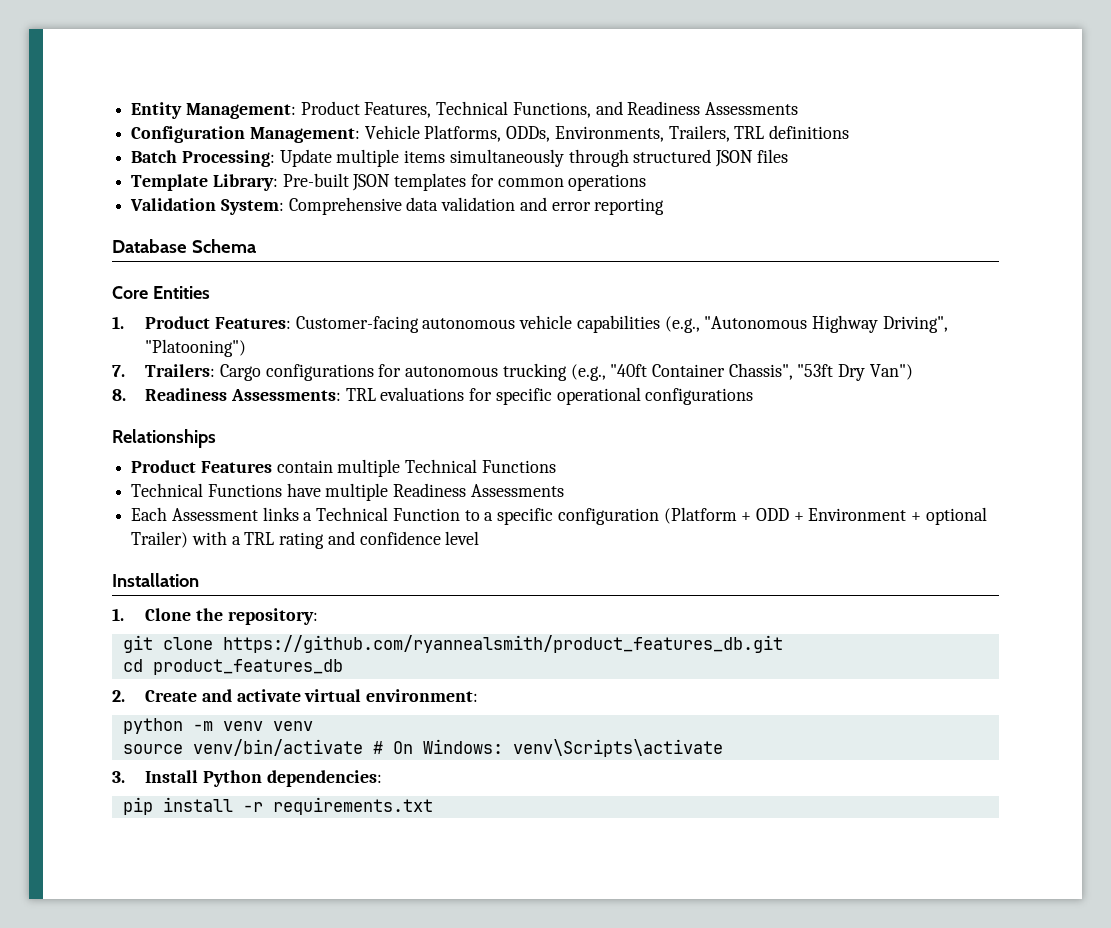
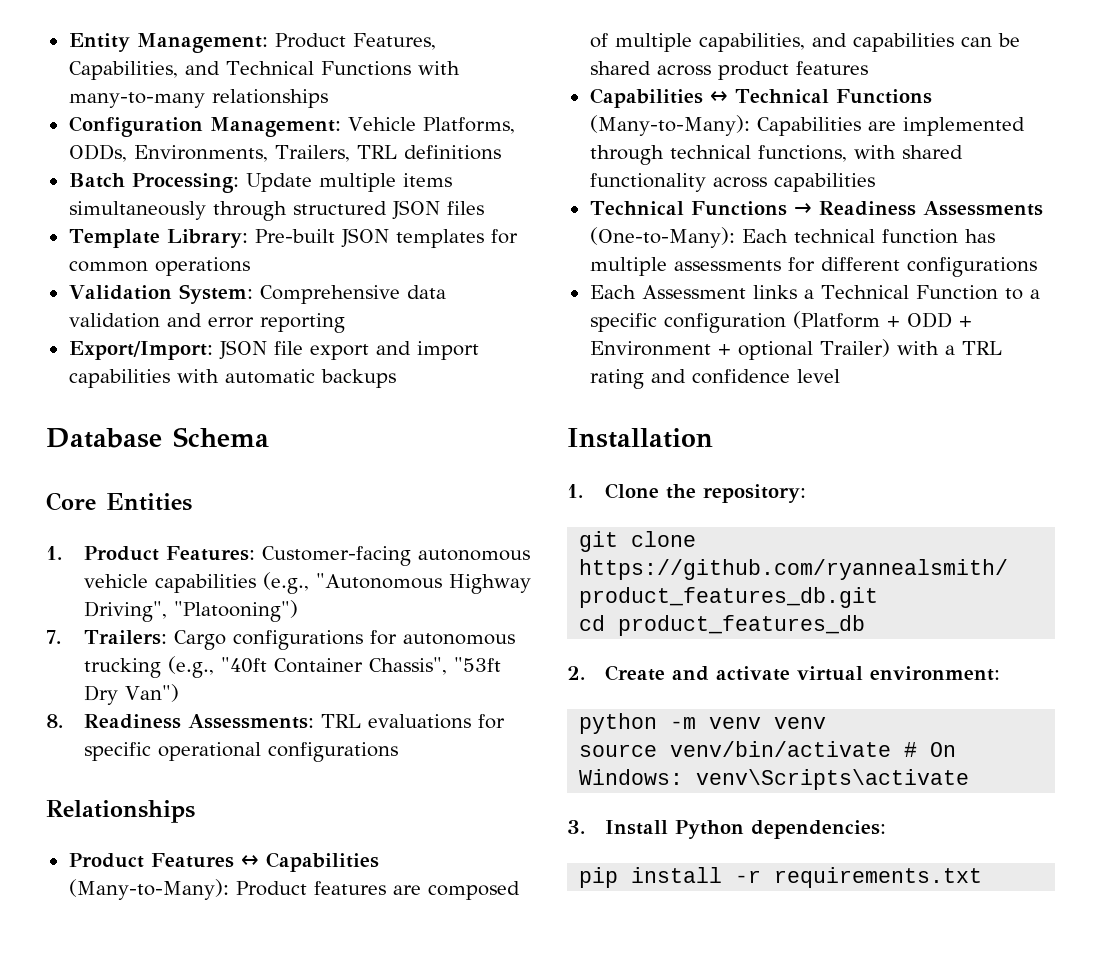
[436,101,799,118] Technical Functions, and Readiness Assessments -> [68,61,460,80] [68,89,328,108] Capabilities, and Technical Functions with many-to-many relationships
(665, 206) none -> [68,340,479,360] [68,369,396,388] // Export/Import: JSON file export and import capabilities with automatic backups
[276,459,556,477] [131,483,564,501] contain multiple Technical Functions // Technical Functions have multiple Readiness Assessments -> [240,852,379,872] [68,879,520,900] [589,33,1020,52] [589,61,868,80] [589,88,932,108] [589,115,1025,136] [589,145,963,165] [589,173,875,192] [589,201,1043,216] [589,227,995,248] [589,257,1037,277] ↔ Capabilities (Many-to-Many): Product features are composed of multiple capabilities, and capabilities can be shared across product features // Capabilities ↔ Technical Functions (Many-to-Many): Capabilities are implemented through technical functions, with shared functionality across capabilities // Technical Functions → Readiness Assessments (One-to-Many): Each technical function has multiple assessments for different configurations

